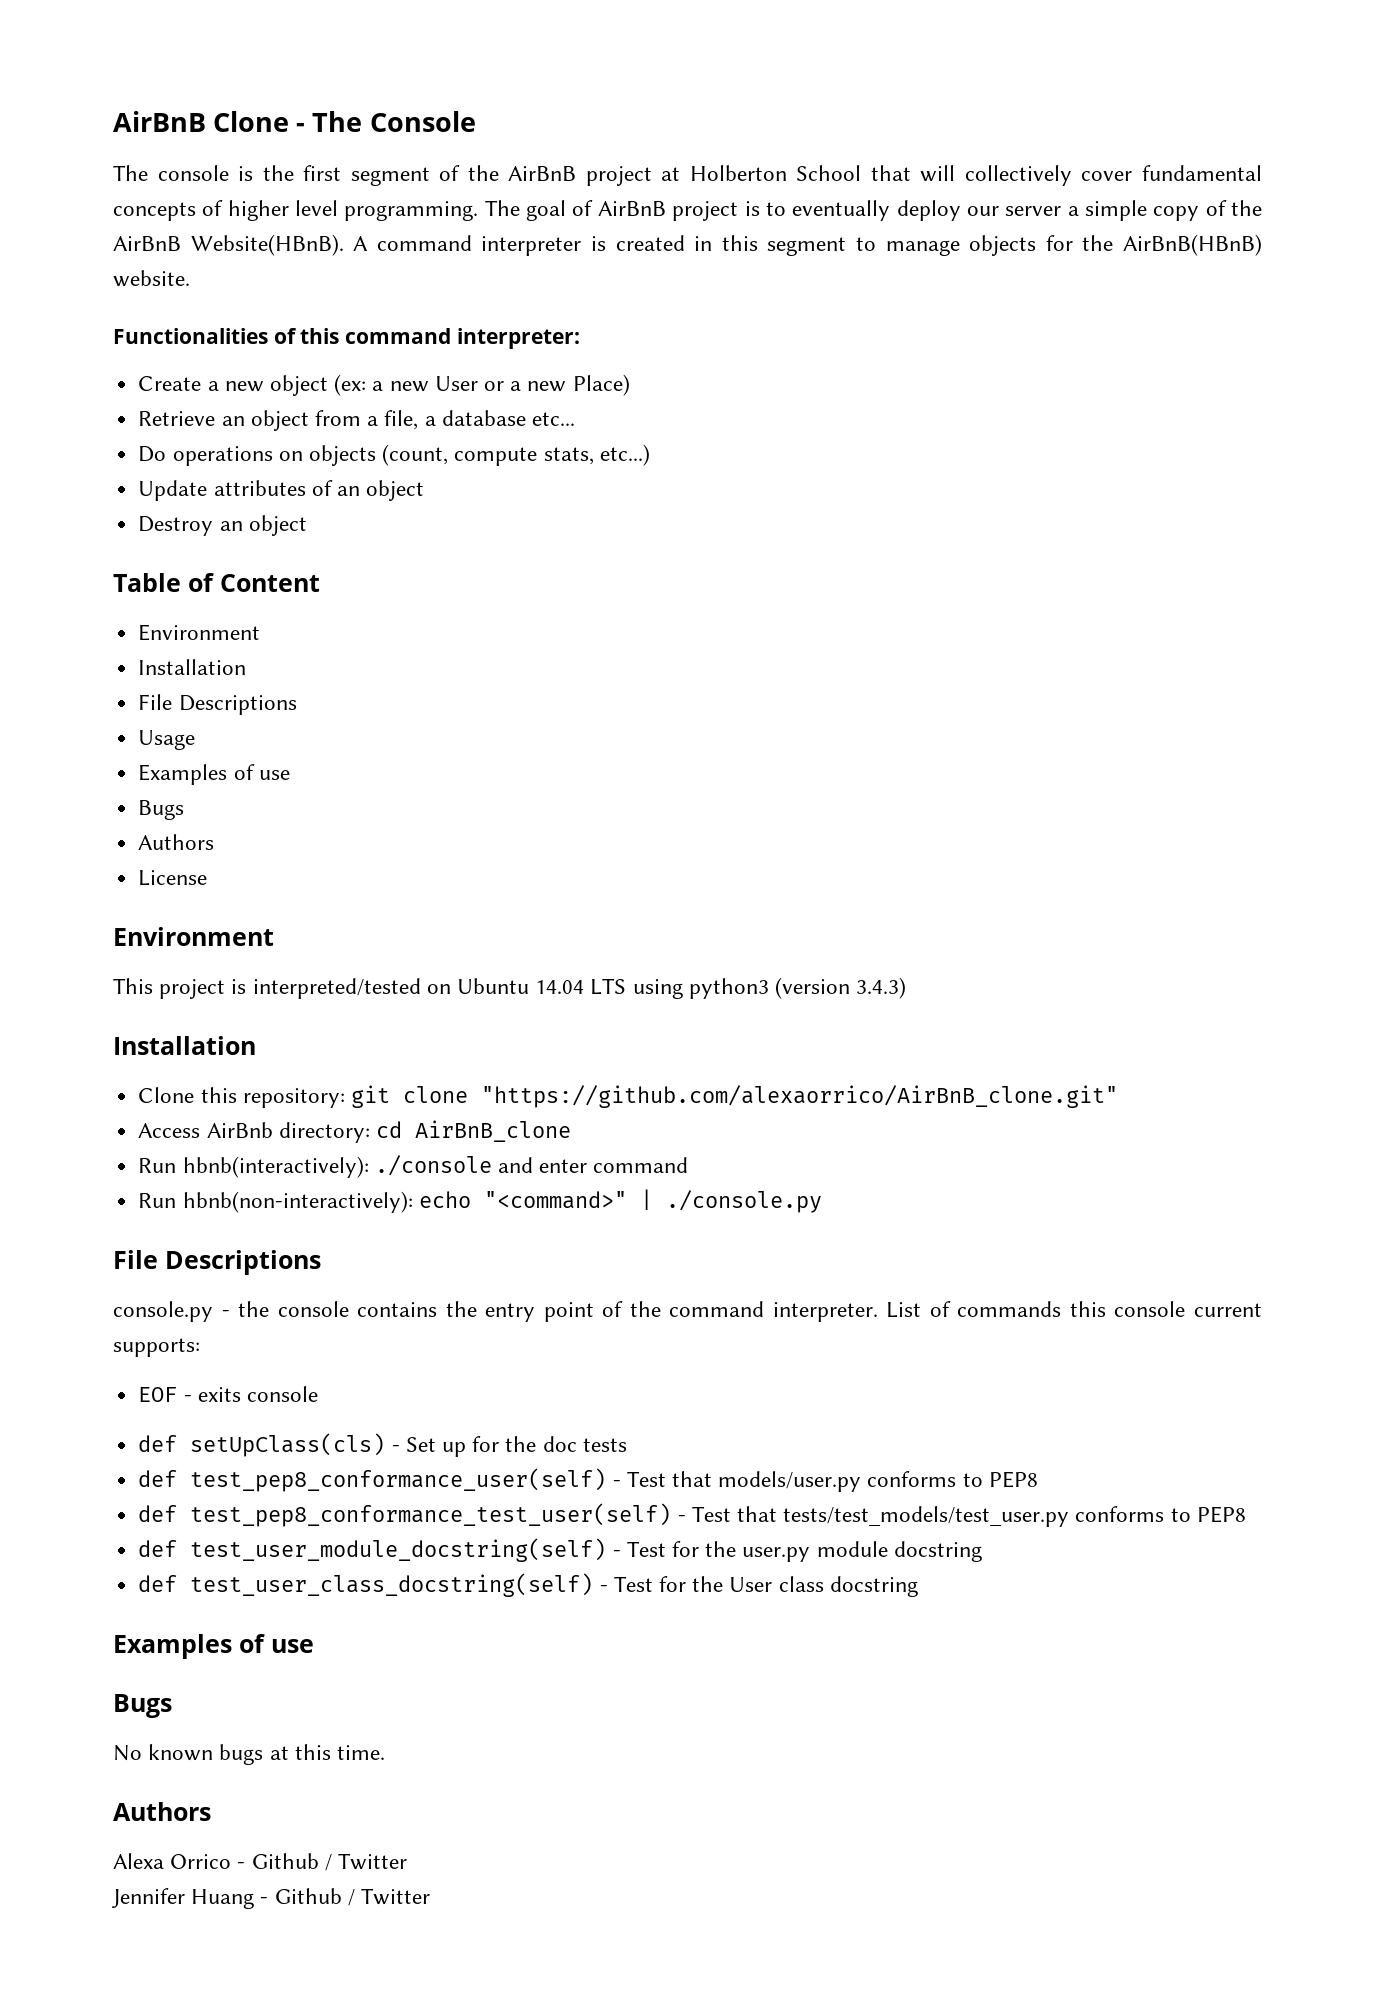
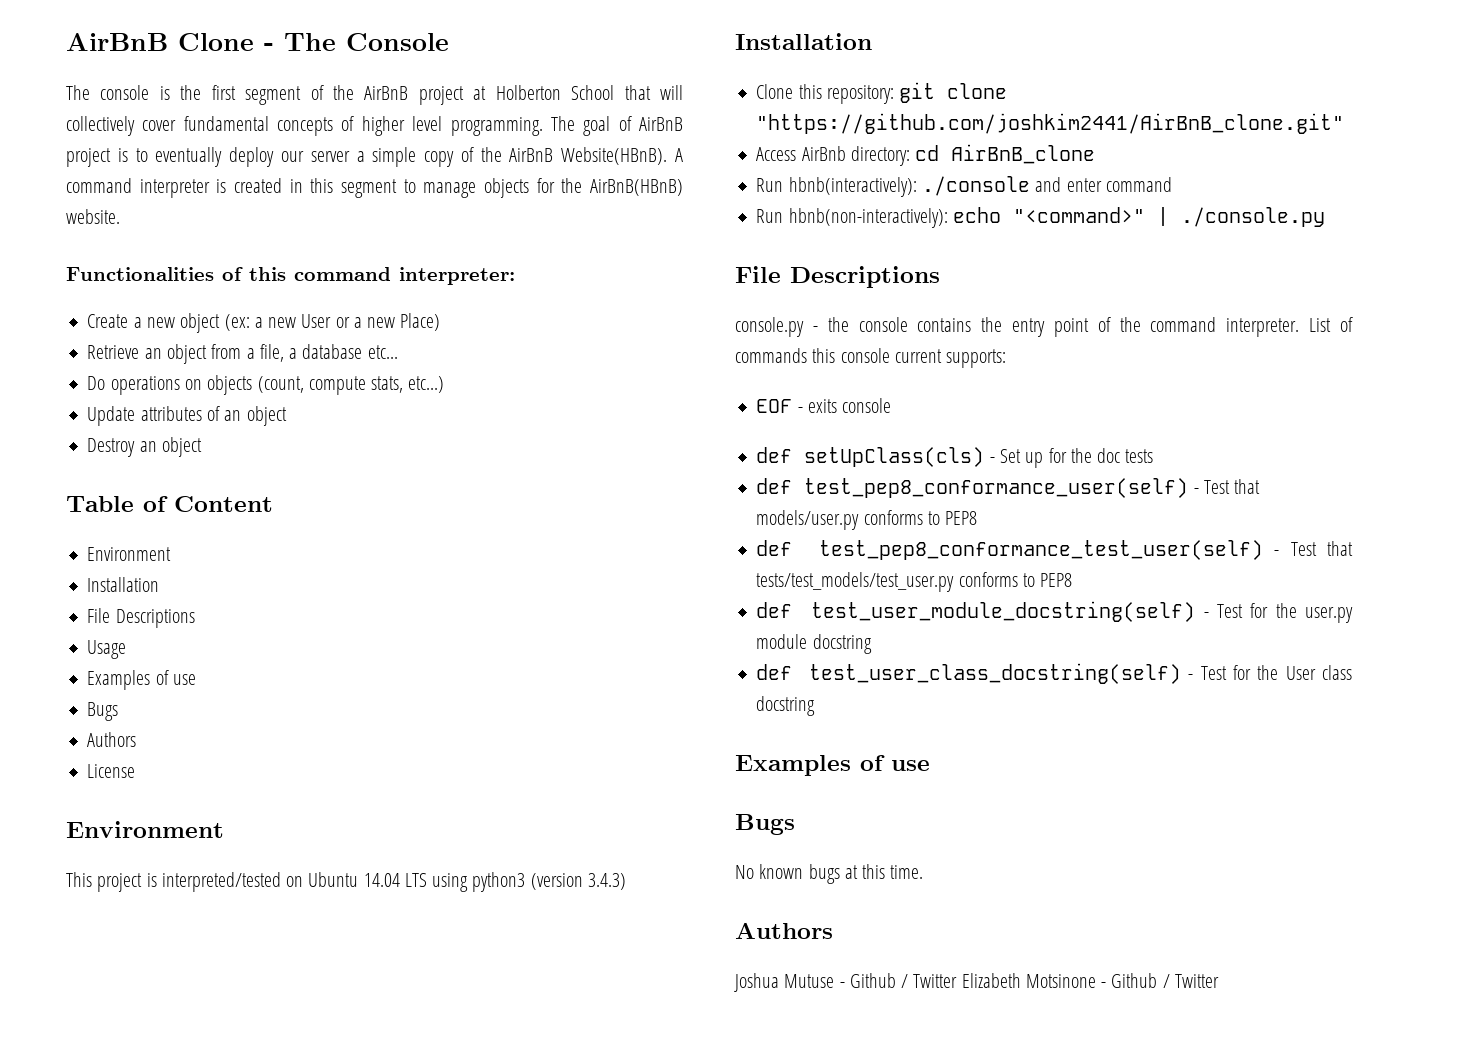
[480,1085,1118,1108] "https://github.com/alexaorrico/AirBnB_clone.git" -> [756,113,1345,134] "https://github.com/joshkim2441/AirBnB_clone.git"
[113,1853,408,1871] [112,1888,255,1909] Alexa Orrico - Github / Twitter // Jennifer Huang -> [734,973,1096,992] Joshua Mutuse - Github / Twitter Elizabeth Motsinone

